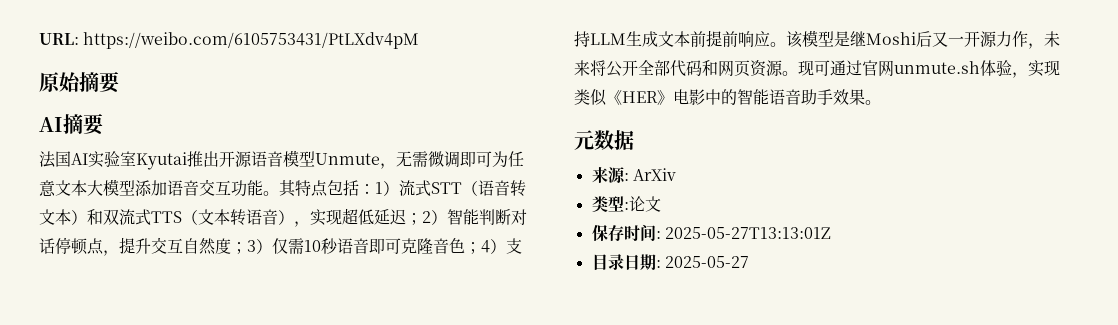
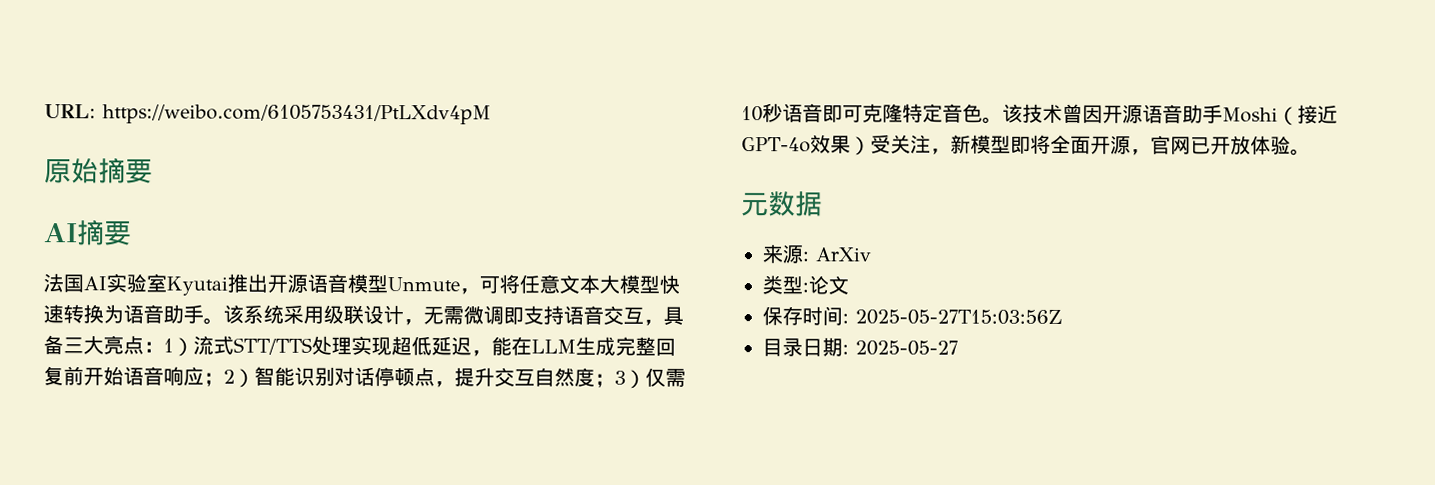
[396,151,524,168] [39,179,526,197] [39,208,406,227] 无需微调即可为任意文本大模型添加语音交互功能。其特点包括：1）流式STT（语音转文本）和双流式TTS（文本转语音），实现超低延迟 -> [479,274,680,294] [43,304,684,326] [43,335,676,357] [43,366,204,386] 可将任意文本大模型快速转换为语音助手。该系统采用级联设计，无需微调即支持语音交互，具备三大亮点：1）流式STT/TTS处理实现超低延迟，能在LLM生成完整回复前开始语音响应
[479,209,511,226] 判断 -> [294,366,335,386] 识别
[433,238,522,254] [574,30,1060,49] [574,60,1060,78] [574,89,865,106] 音色；4）支持LLM生成文本前提前响应。该模型是继Moshi后又一开源力作，未来将公开全部代码和网页资源。现可通过官网unmute.sh体验，实现类似《HER》电影中的智能语音助手效果 -> [902,103,1338,126] [741,134,1291,156] 特定音色。该技术曾因开源语音助手Moshi（接近GPT-4o效果）受关注，新模型即将全面开源，官网已开放体验
[664,227,831,239] 2025-05-27T13:13:01Z -> [855,309,1062,325] 2025-05-27T15:03:56Z

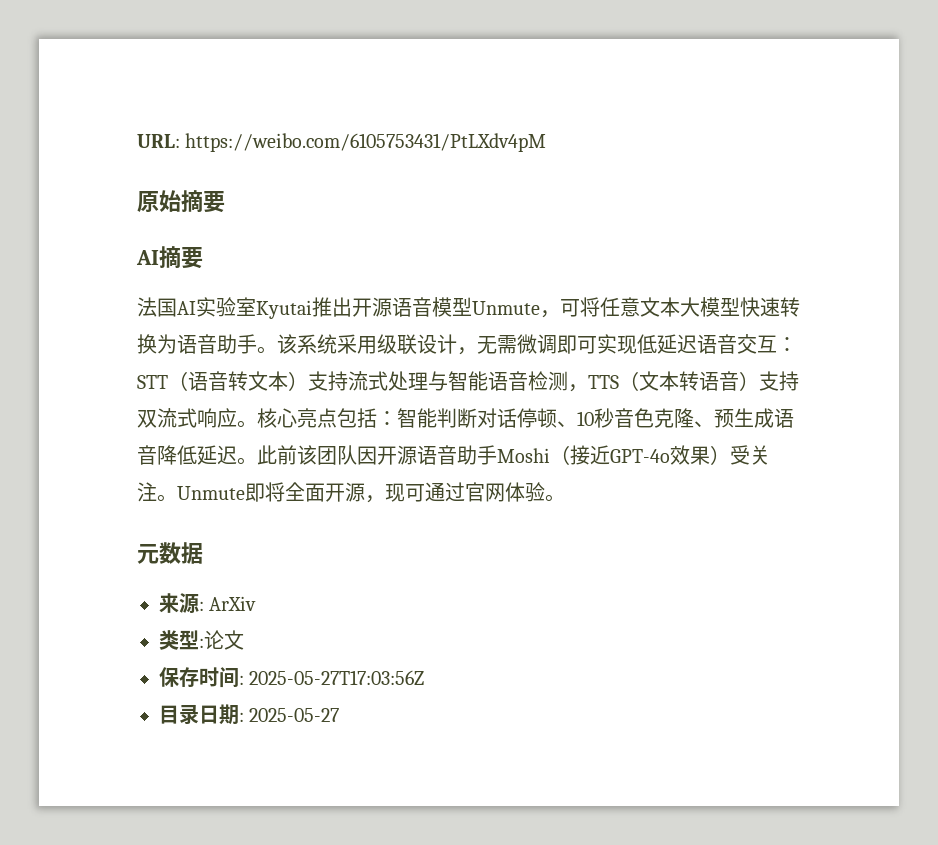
[523,305,684,326] [43,335,676,357] [43,366,686,389] [741,103,1083,124] 支持语音交互，具备三大亮点：1）流式STT/TTS处理实现超低延迟，能在LLM生成完整回复前开始语音响应；2）智能识别对话停顿点，提升交互自然度；3）仅需10秒语音即可克隆特定音色。该技术曾 -> [577,334,797,354] [137,371,799,392] [137,408,794,428] [137,445,357,465] 可实现低延迟语音交互：STT（语音转文本）支持流式处理与智能语音检测，TTS（文本转语音）支持双流式响应。核心亮点包括：智能判断对话停顿、10秒音色克隆、预生成语音降低延迟。此前该团队
[930,134,1011,155] ，新模型 -> [157,486,245,502] 。Unmute
[1150,135,1251,155] 官网已开放 -> [385,482,505,502] 现可通过官网
[855,309,1062,325] 2025-05-27T15:03:56Z -> [249,670,425,685] 2025-05-27T17:03:56Z

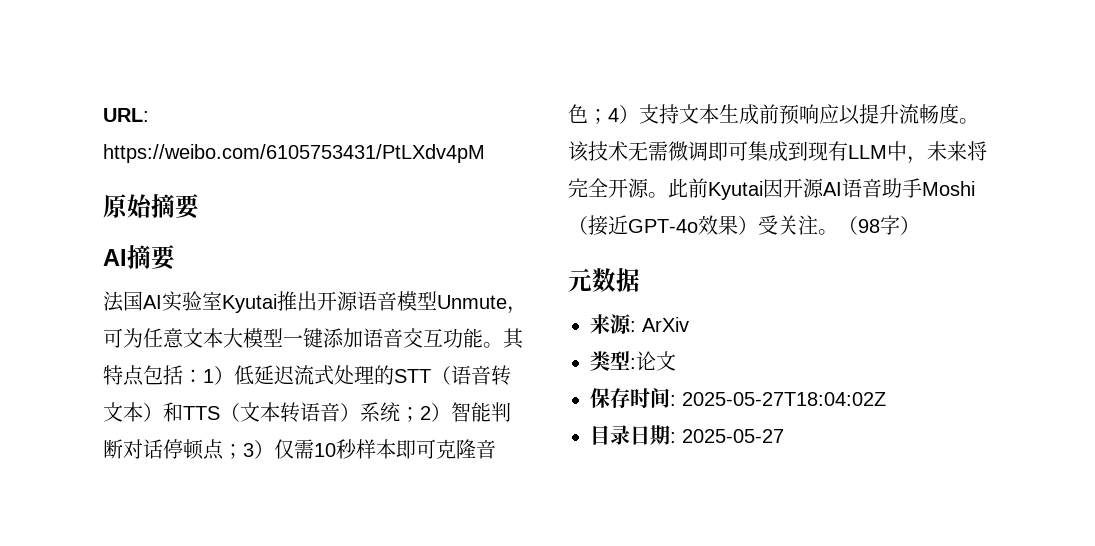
[580,297,600,317] 将 -> [123,328,143,348] 为
[740,297,800,317] [137,334,797,355] 快速转换为语音助手。该系统采用级联设计，无需微调即可实现低延迟语音交互： -> [283,328,524,349] [103,365,394,386] 一键添加语音交互功能。其特点包括：1）低延迟流式处理的
[308,371,588,392] 支持流式处理与智能语音检测， -> [163,402,183,422] 和
[759,371,799,391] [137,408,794,428] [137,445,417,465] 支持双流式响应。核心亮点包括：智能判断对话停顿、10秒音色克隆、预生成语音降低延迟。此前该团队因开源 -> [360,402,511,422] [103,439,496,460] [568,103,979,125] [568,141,987,164] [568,178,842,200] 系统；2）智能判断对话停顿点；3）仅需10秒样本即可克隆音色；4）支持文本生成前预响应以提升流畅度。该技术无需微调即可集成到现有LLM中，未来将完全开源。此前Kyutai因开源AI
[177,482,565,503] Unmute即将全面开源，现可通过官网体验。 -> [838,215,920,235] （98字）
[249,670,425,685] 2025-05-27T17:03:56Z -> [682,392,886,406] 2025-05-27T18:04:02Z

